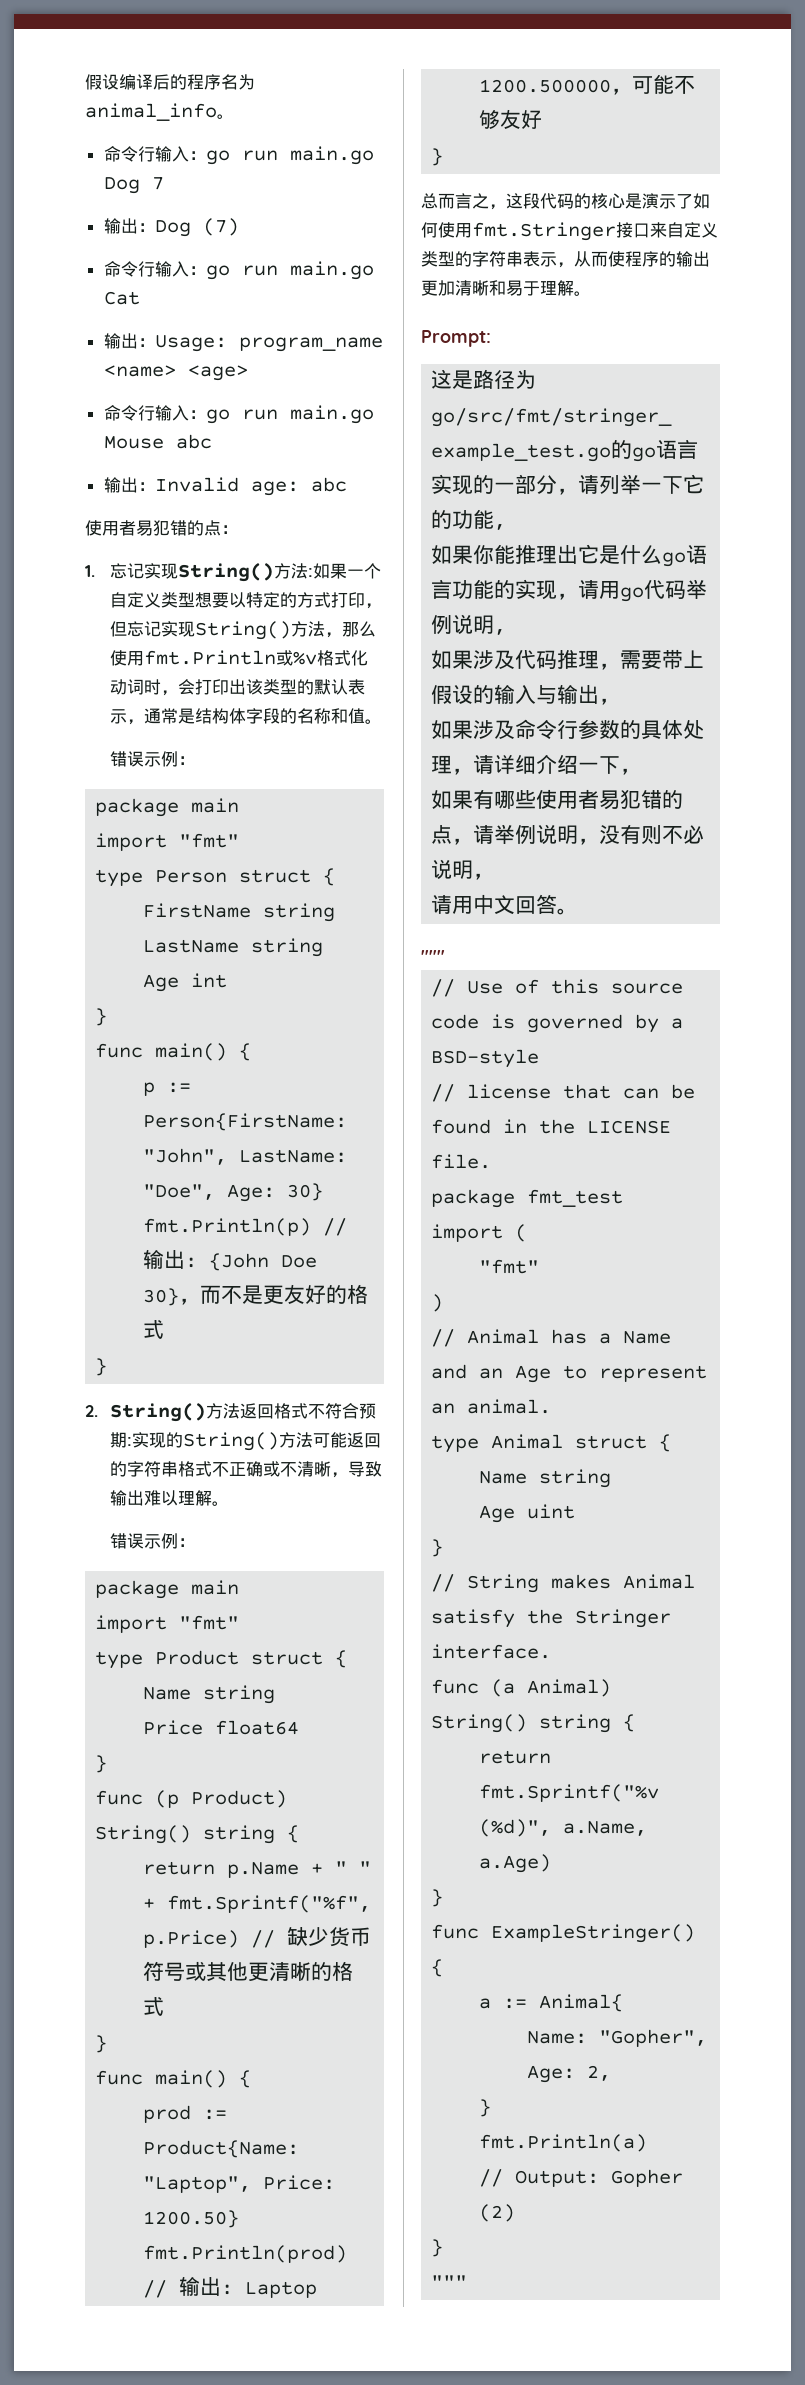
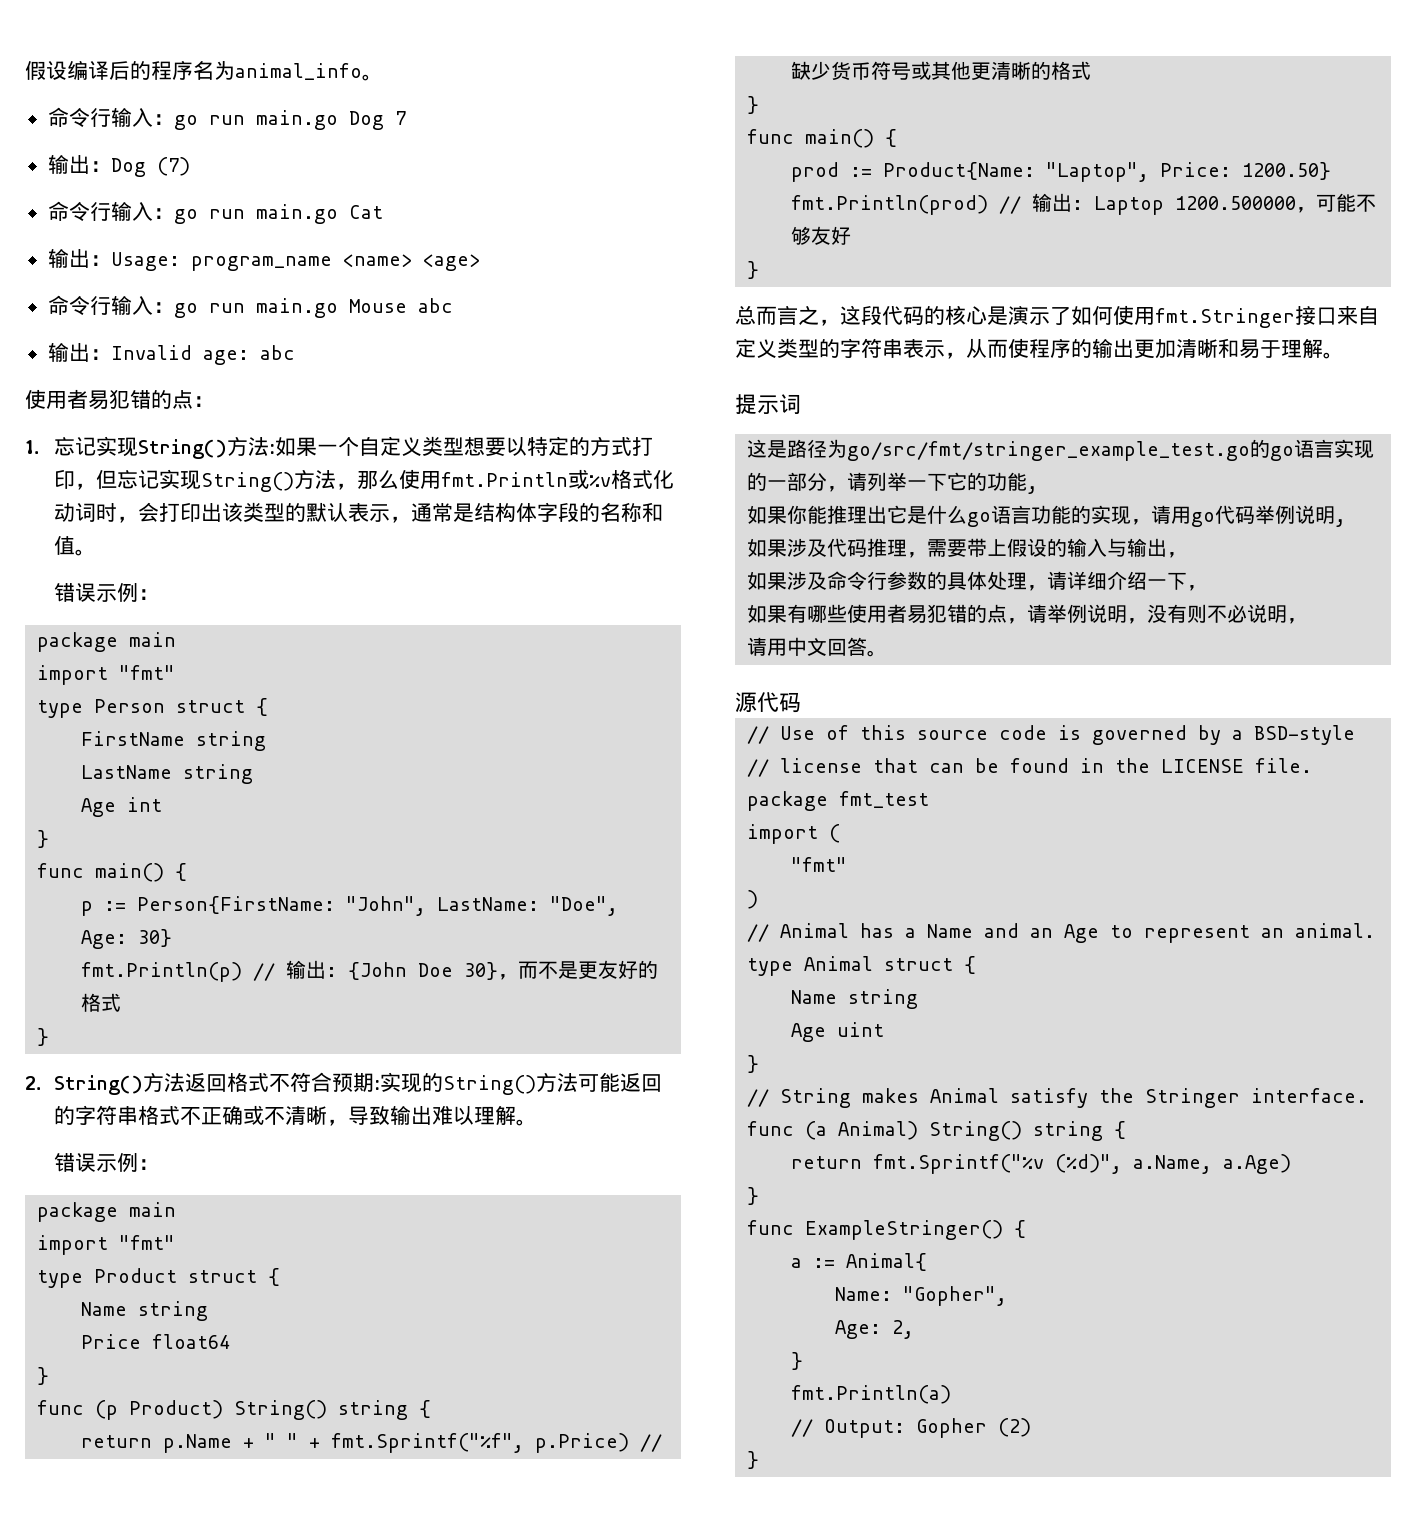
[421,330,491,347] Prompt: -> [735,394,801,414] 提示词
[421,950,445,963] """ -> [735,692,801,713] 源代码
[431,2275,468,2288] // """ -> (760, 1460) none

